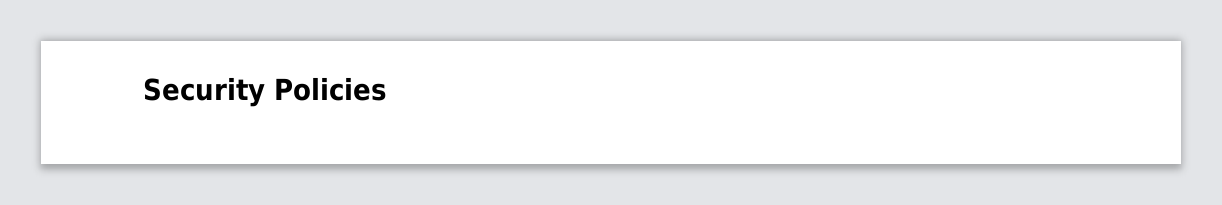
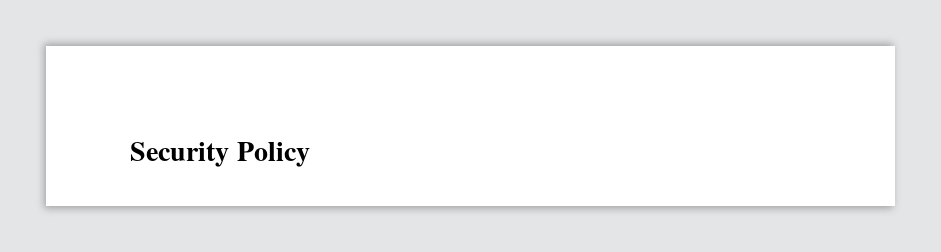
[274,77,387,101] Policies -> [236,142,310,167] Policy

